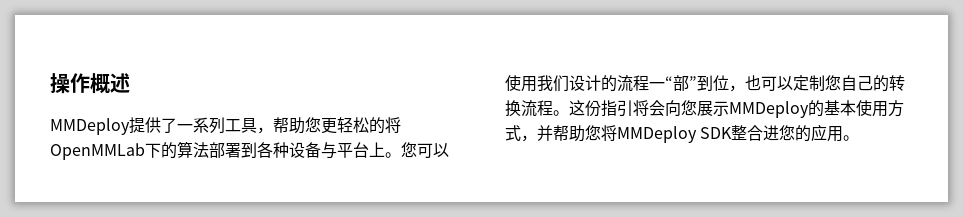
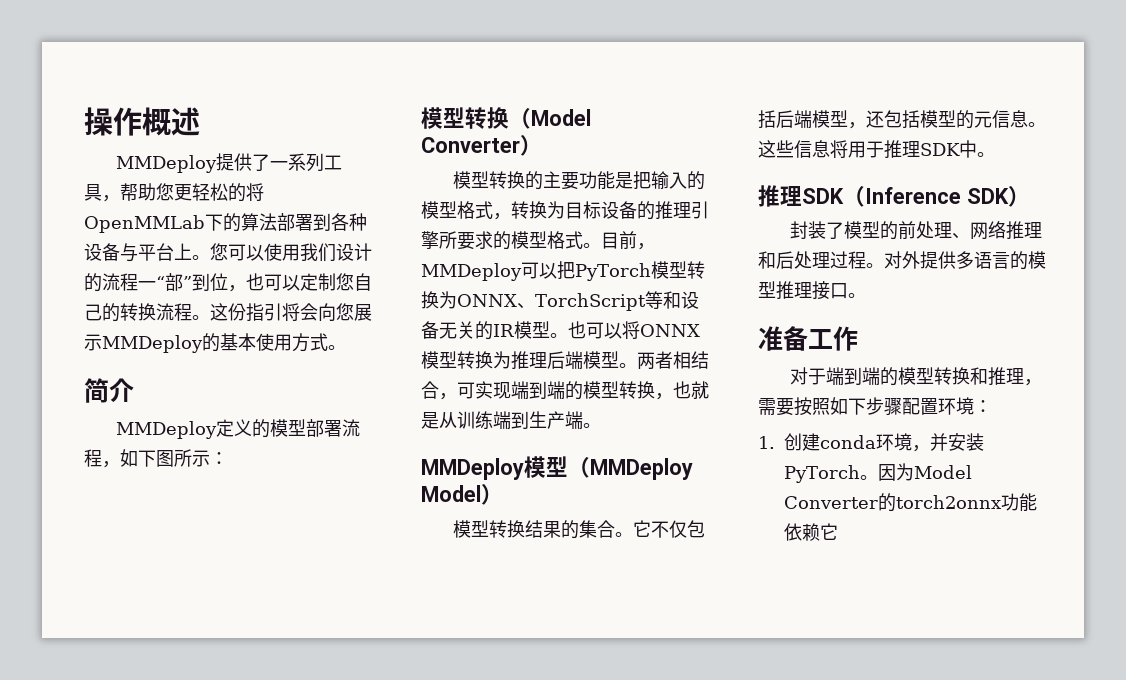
[521,124,860,143] ，并帮助您将MMDeploy SDK整合进您的应用。 -> [328,345,346,350] [84,378,134,403] [116,419,361,439] [84,449,228,468] [421,107,591,129] [421,135,542,156] [453,171,706,190] [421,201,709,220] [421,231,655,250] [421,261,705,281] [421,291,699,311] [421,321,700,340] [421,351,709,370] [421,381,709,400] [421,411,601,429] [421,456,693,480] [421,484,503,505] [453,520,706,539] [758,110,1046,129] [758,140,995,159] [758,185,1030,207] [790,221,1043,240] [758,251,1046,270] [758,281,866,300] [758,326,858,351] [790,367,1043,386] [758,397,992,416] [758,433,984,452] [784,463,972,483] [784,493,1037,512] [784,523,838,541] 。 // 简介 // MMDeploy定义的模型部署流程，如下图所示： // 模型转换（Model Converter） // 模型转换的主要功能是把输入的模型格式，转换为目标设备的推理引擎所要求的模型格式。目前，MMDeploy可以把PyTorch模型转换为ONNX、TorchScript等和设备无关的IR模型。也可以将ONNX模型转换为推理后端模型。两者相结合，可实现端到端的模型转换，也就是从训练端到生产端。 // MMDeploy模型（MMDeploy Model） // 模型转换结果的集合。它不仅包括后端模型，还包括模型的元信息。这些信息将用于推理SDK中。 // 推理SDK（Inference SDK） // 封装了模型的前处理、网络推理和后处理过程。对外提供多语言的模型推理接口。 // 准备工作 // 对于端到端的模型转换和推理，需要按照如下步骤配置环境： // 1.创建conda环境，并安装PyTorch。因为Model Converter的torch2onnx功能依赖它

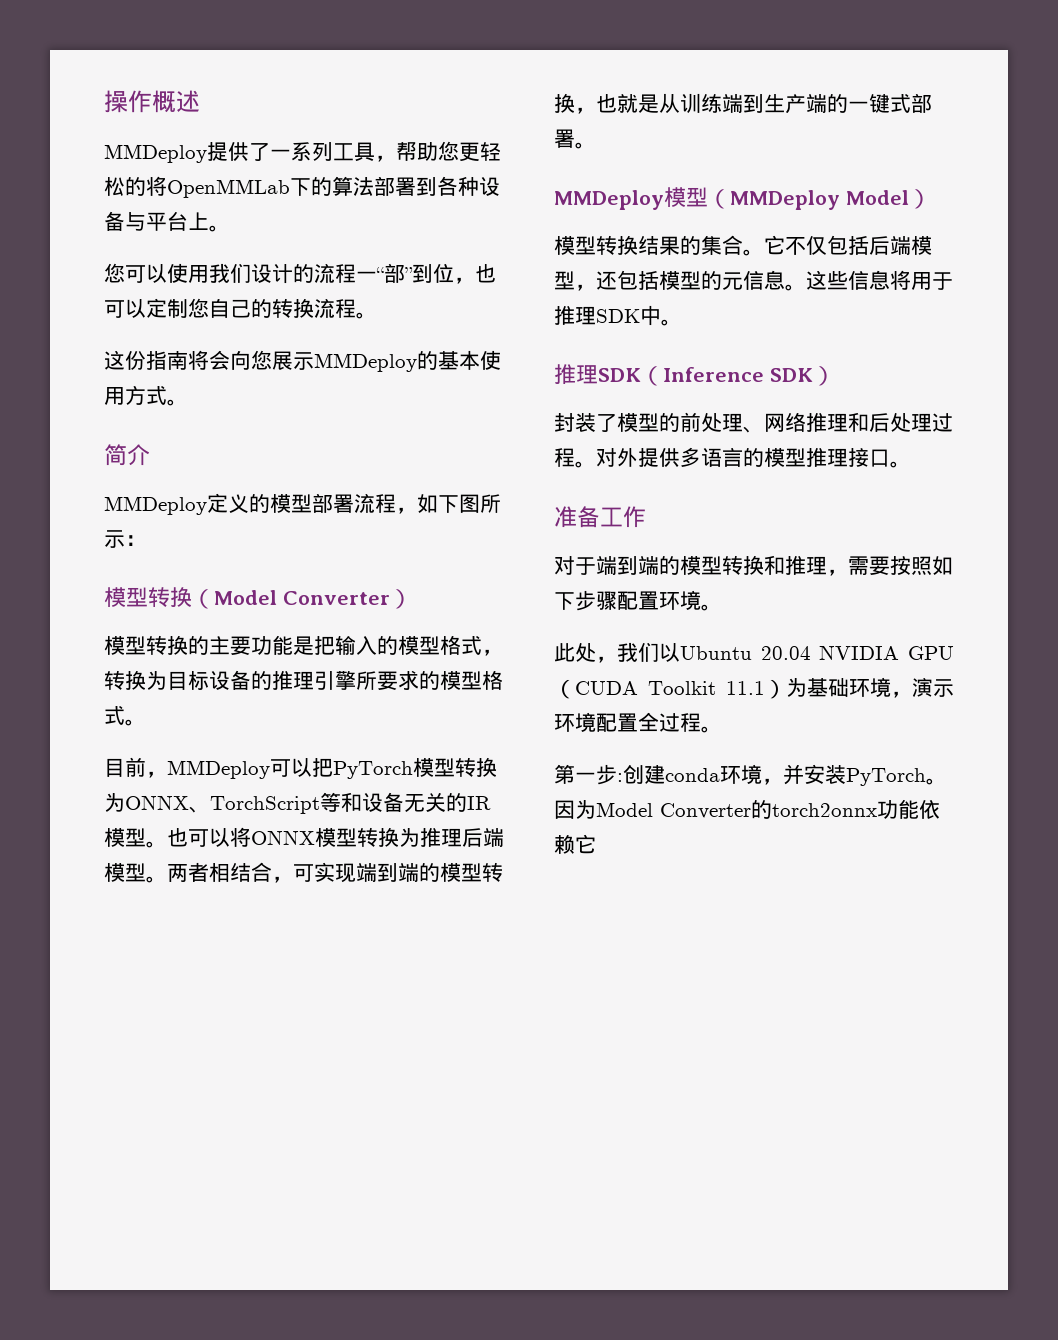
(210, 257) none -> (230, 228) //
[210,303,282,322] 这份指引 -> [104,350,188,370] // 这份指南
(601, 245) none -> (146, 722) //
(583, 420) none -> [827,93,932,113] [554,129,575,148] 的一键式部署
[974,400,992,413] [758,436,775,449] ： // 1. -> [701,604,722,611] [554,642,954,663] [554,677,954,699] [554,712,722,733] [554,764,623,785] 。 // 此处，我们以Ubuntu 20.04 NVIDIA GPU（CUDA Toolkit 11.1）为基础环境，演示环境配置全过程。 // 第一步:

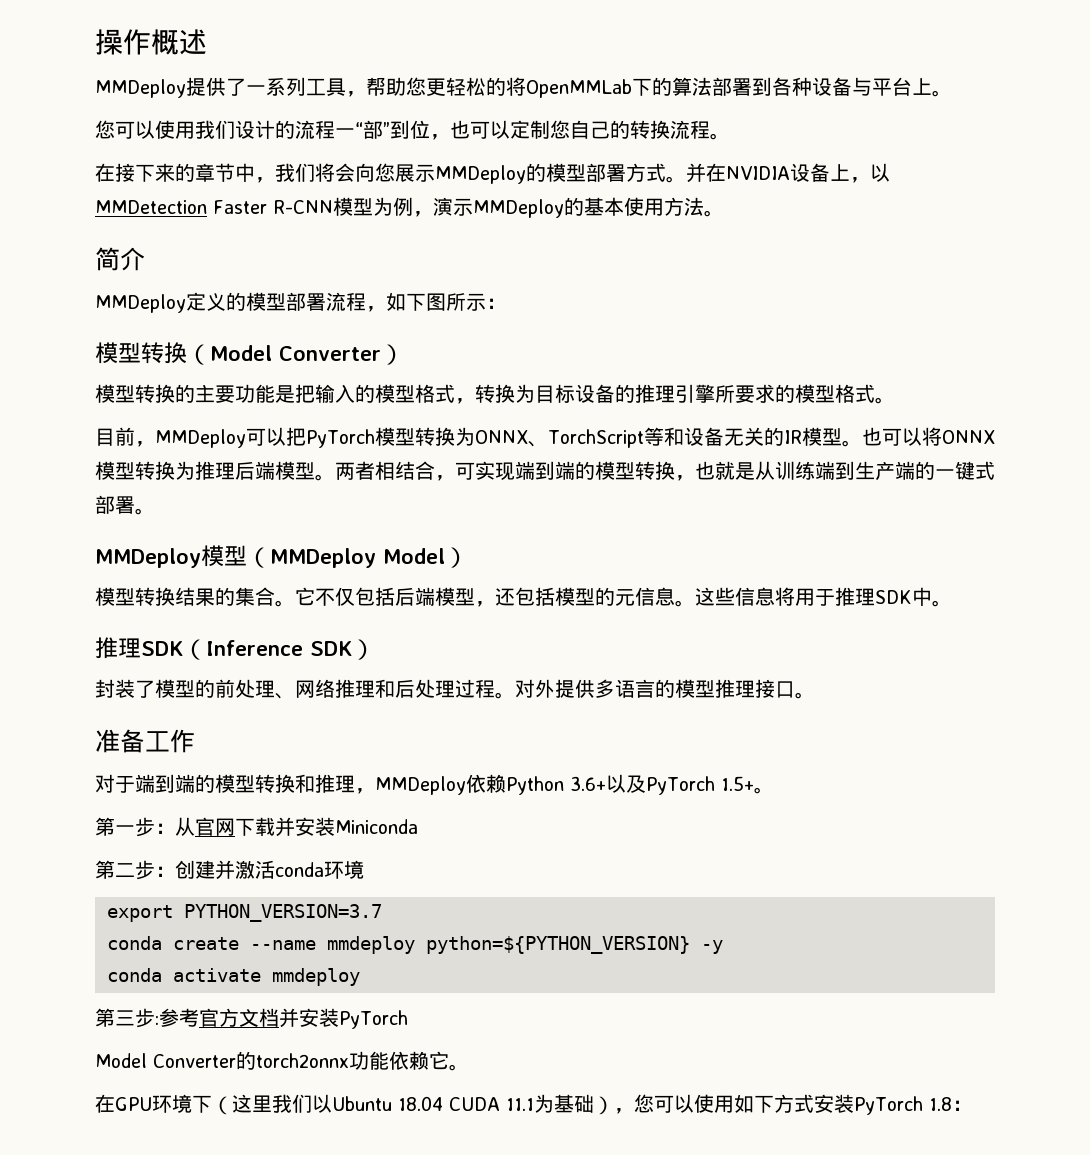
[104,350,188,370] 这份指南 -> [95,163,315,183] 在接下来的章节中，我们
(438, 360) none -> [546,163,890,183] [95,197,584,218] 模型部署方式。并在NVIDIA设备上，以MMDetection Faster R-CNN模型为例，演示MMDeploy的
[146,386,167,405] 式 -> [683,197,704,216] 法
[848,556,953,575] [554,590,722,611] [554,642,954,663] [554,677,954,699] [554,712,722,733] [554,764,783,785] 需要按照如下步骤配置环境。 // 此处，我们以Ubuntu 20.04 NVIDIA GPU（CUDA Toolkit 11.1）为基础环境，演示环境配置全过程。 // 第一步:创建conda环境， -> [375,774,774,795] [95,817,418,837] [95,860,364,880] [107,904,382,922] [107,936,723,954] [107,968,360,986] [95,1008,279,1028] MMDeploy依赖Python 3.6+以及PyTorch 1.5+。 // 第一步：从官网下载并安装Miniconda // 第二步：创建并激活conda环境 // export PYTHON_VERSION=3.7 // conda create --name mmdeploy python=${PYTHON_VERSION} -y // conda activate mmdeploy // 第三步:参考官方文档
[926,778,947,785] [554,800,596,819] 。因为 -> (408, 1019) //
(596, 844) none -> [449,1064,469,1071] [95,1094,972,1115] 。 // 在GPU环境下（这里我们以Ubuntu 18.04 CUDA 11.1为基础），您可以使用如下方式安装PyTorch 1.8：

